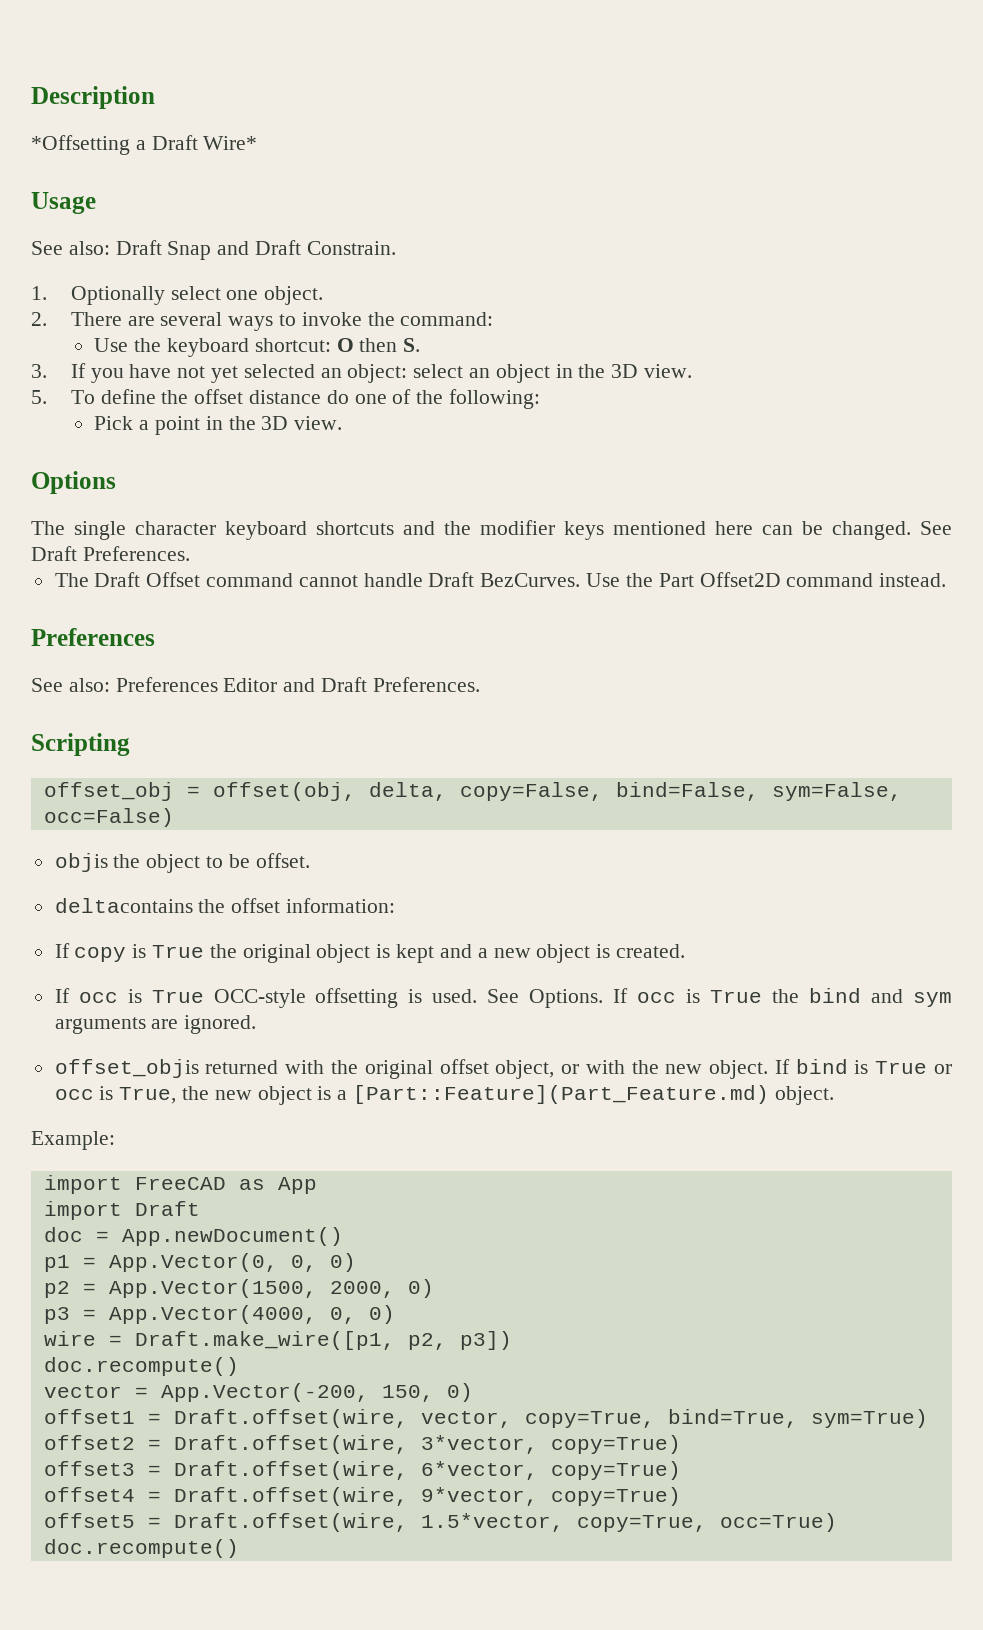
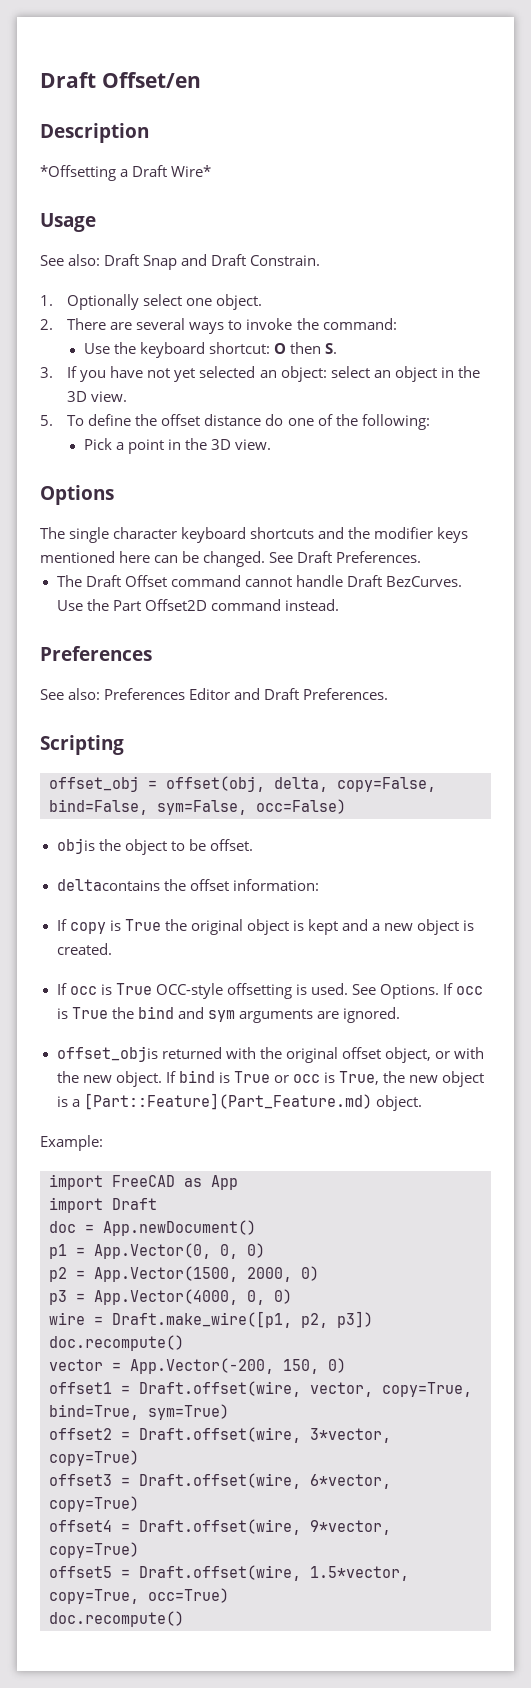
(31, 97) none -> [40,72,201,88] Draft Offset/en //

